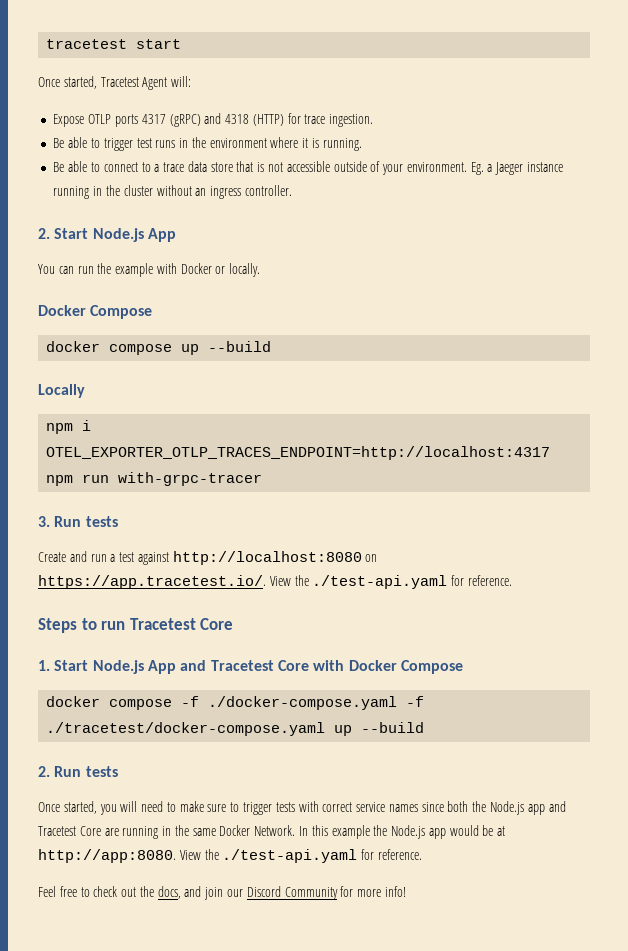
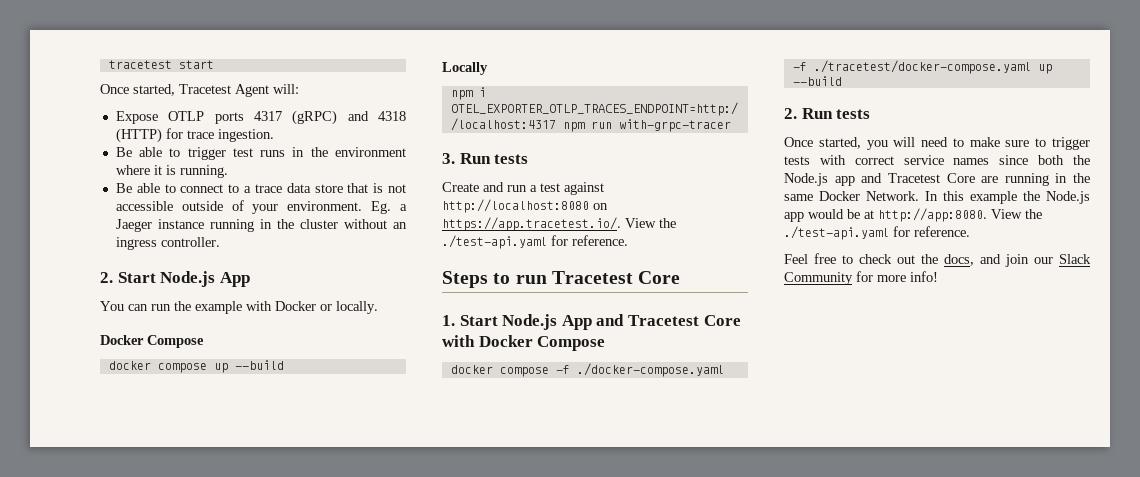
[246,886,281,897] Discord -> [1059,254,1091,264] Slack

